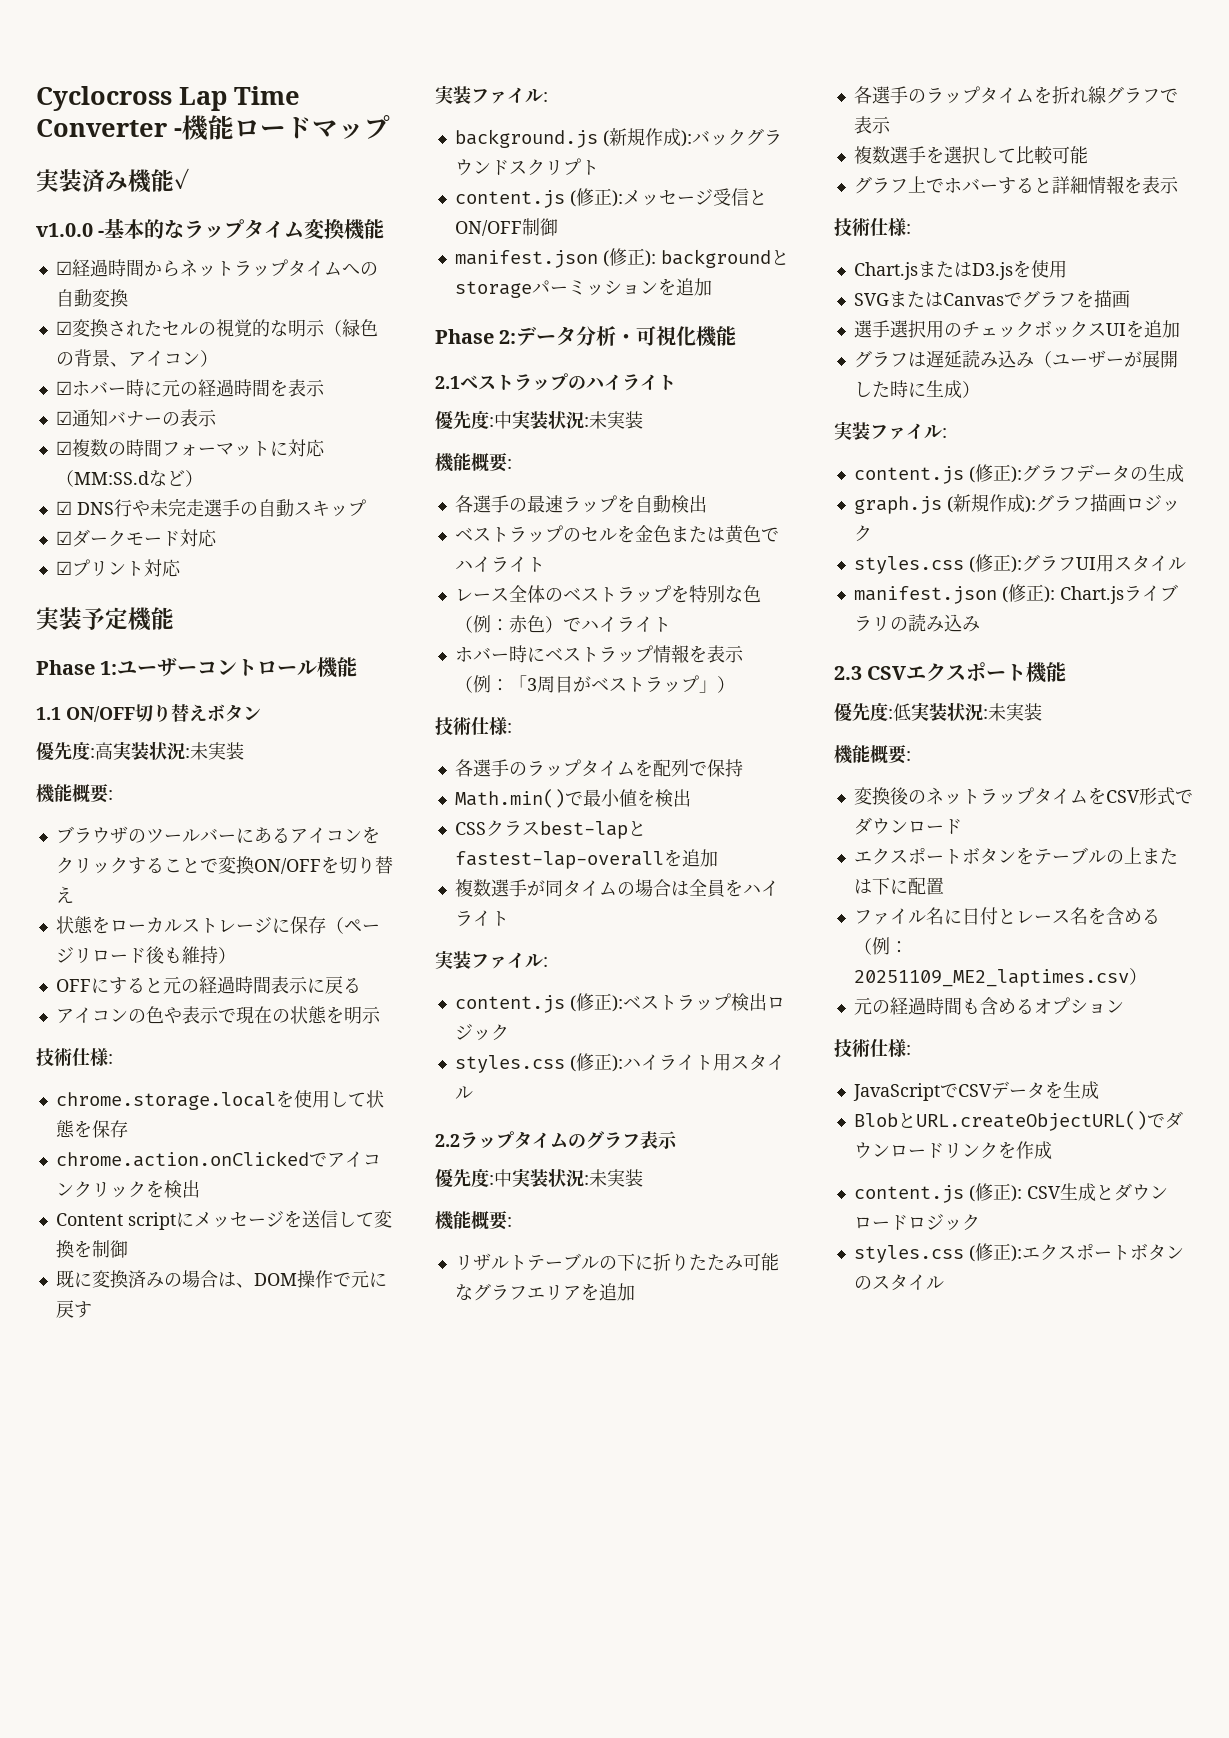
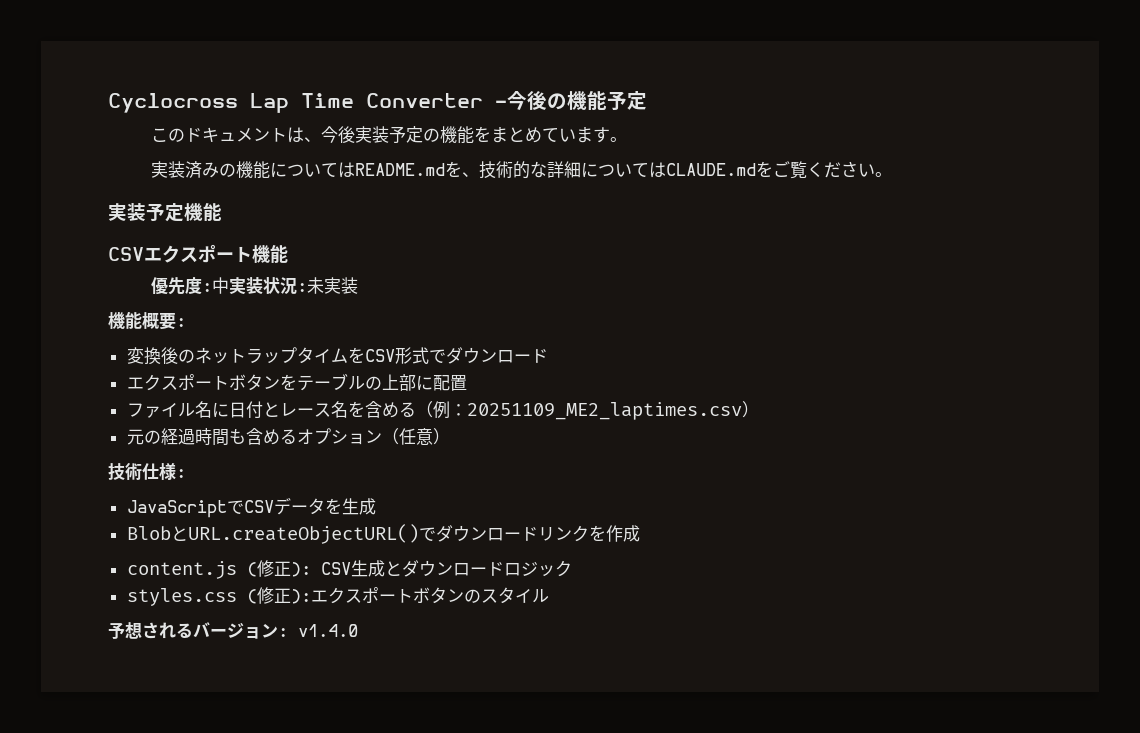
[182,115,390,141] [36,168,190,193] [36,218,385,240] [55,259,378,277] [55,289,128,307] [55,319,378,337] [55,349,218,367] [55,379,325,397] [55,409,217,427] [55,439,325,457] [55,470,203,487] [55,498,366,517] [55,529,217,547] [55,559,181,577] [36,607,174,631] [36,657,358,678] [36,704,261,722] [36,741,244,760] [36,784,113,803] [55,826,380,844] [55,856,393,874] [55,886,74,903] [55,916,380,934] [55,946,236,964] [55,976,361,994] [55,1006,381,1024] [36,1047,113,1066] [55,1090,384,1110] [55,1120,128,1138] [55,1151,381,1168] [55,1180,200,1198] [55,1210,392,1230] [55,1240,128,1258] [55,1270,387,1288] [55,1300,92,1318] [435,86,548,104] [454,128,782,148] [454,158,599,176] [454,188,767,208] [454,218,558,236] [454,248,789,268] [454,278,712,298] [435,326,737,347] [435,373,676,391] [435,410,643,429] [435,453,512,472] [454,495,707,513] [454,525,779,544] [454,556,545,573] [454,585,761,603] [454,615,671,633] [454,644,744,663] [454,675,735,693] [435,716,512,735] [454,759,743,777] [454,789,691,808] [454,820,646,839] [454,849,718,869] [454,879,779,897] [454,910,509,927] [435,951,548,969] [454,993,785,1013] [454,1024,509,1041] [454,1053,785,1073] [454,1086,473,1099] [435,1131,678,1149] [435,1168,643,1187] [435,1211,512,1230] [454,1253,779,1271] [454,1283,635,1301] [853,86,1178,104] [853,116,891,134] [853,146,1088,164] [853,175,1179,194] [834,217,911,236] [853,260,1067,280] [853,290,1130,308] [853,320,1180,338] [853,350,1178,368] [853,380,980,398] [834,422,947,440] [853,464,1184,484] [853,494,1180,514] [853,525,872,542] [853,554,1186,574] [853,584,1178,604] [853,614,980,632] [834,666,862,680] 機能ロードマップ // 実装済み機能✓ // v1.0.0 -基本的なラップタイム変換機能 // ☑経過時間からネットラップタイムへの自動変換 // ☑変換されたセルの視覚的な明示（緑色の背景、アイコン） // ☑ホバー時に元の経過時間を表示 // ☑通知バナーの表示 // ☑複数の時間フォーマットに対応（MM:SS.dなど） // ☑ DNS行や未完走選手の自動スキップ // ☑ダークモード対応 // ☑プリント対応 // 実装予定機能 // Phase 1:ユーザーコントロール機能 // 1.1 ON/OFF切り替えボタン // 優先度:高実装状況:未実装 // 機能概要: // ブラウザのツールバーにあるアイコンをクリックすることで変換ON/OFFを切り替え // 状態をローカルストレージに保存（ページリロード後も維持） // OFFにすると元の経過時間表示に戻る // アイコンの色や表示で現在の状態を明示 // 技術仕様: // chrome.storage.localを使用して状態を保存 // chrome.action.onClickedでアイコンクリックを検出 // Content scriptにメッセージを送信して変換を制御 // 既に変換済みの場合は、DOM操作で元に戻す // 実装ファイル: // background.js (新規作成):バックグラウンドスクリプト // content.js (修正):メッセージ受信とON/OFF制御 // manifest.json (修正): backgroundとstorageパーミッションを追加 // Phase 2:データ分析・可視化機能 // 2.1ベストラップのハイライト // 優先度:中実装状況:未実装 // 機能概要: // 各選手の最速ラップを自動検出 // ベストラップのセルを金色または黄色でハイライト // レース全体のベストラップを特別な色（例：赤色）でハイライト // ホバー時にベストラップ情報を表示（例：「3周目がベストラップ」） // 技術仕様: // 各選手のラップタイムを配列で保持 // Math.min()で最小値を検出 // CSSクラスbest-lapとfastest-lap-overallを追加 // 複数選手が同タイムの場合は全員をハイライト // 実装ファイル: // content.js (修正):ベストラップ検出ロジック // styles.css (修正):ハイライト用スタイル // 2.2ラップタイムのグラフ表示 // 優先度:中実装状況:未実装 // 機能概要: // リザルトテーブルの下に折りたたみ可能なグラフエリアを追加 // 各選手のラップタイムを折れ線グラフで表示 // 複数選手を選択して比較可能 // グラフ上でホバーすると詳細情報を表示 // 技術仕様: // Chart.jsまたはD3.jsを使用 // SVGまたはCanvasでグラフを描画 // 選手選択用のチェックボックスUIを追加 // グラフは遅延読み込み（ユーザーが展開した時に生成） // 実装ファイル: // content.js (修正):グラフデータの生成 // graph.js (新規作成):グラフ描画ロジック // styles.css (修正):グラフUI用スタイル // manifest.json (修正): Chart.jsライブラリの読み込み // 2.3 -> [507,91,647,110] [150,126,627,144] [150,161,892,179] [108,203,222,222] 今後の機能予定 // このドキュメントは、今後実装予定の機能をまとめています。 // 実装済みの機能についてはREADME.mdを、技術的な詳細についてはCLAUDE.mdをご覧ください。 // 実装予定機能 //
[893,703,911,721] 低 -> [211,277,229,294] 中
[1141,848,1178,865] [853,877,890,895] または下 -> [398,374,416,391] 部
(1124, 1006) none -> [381,428,450,445] （任意）
(944, 1282) none -> [108,622,358,639] // 予想されるバージョン: v1.4.0

